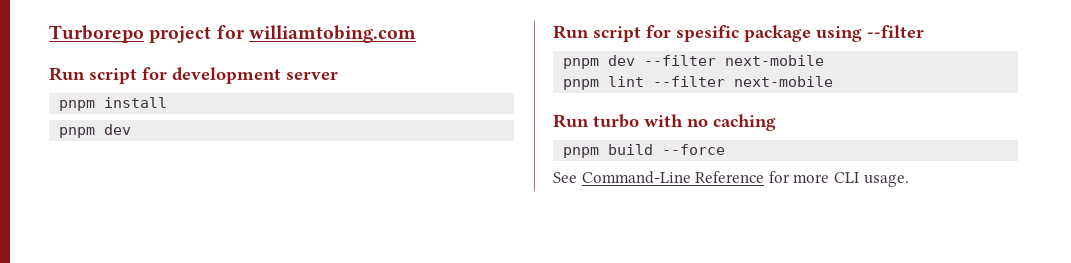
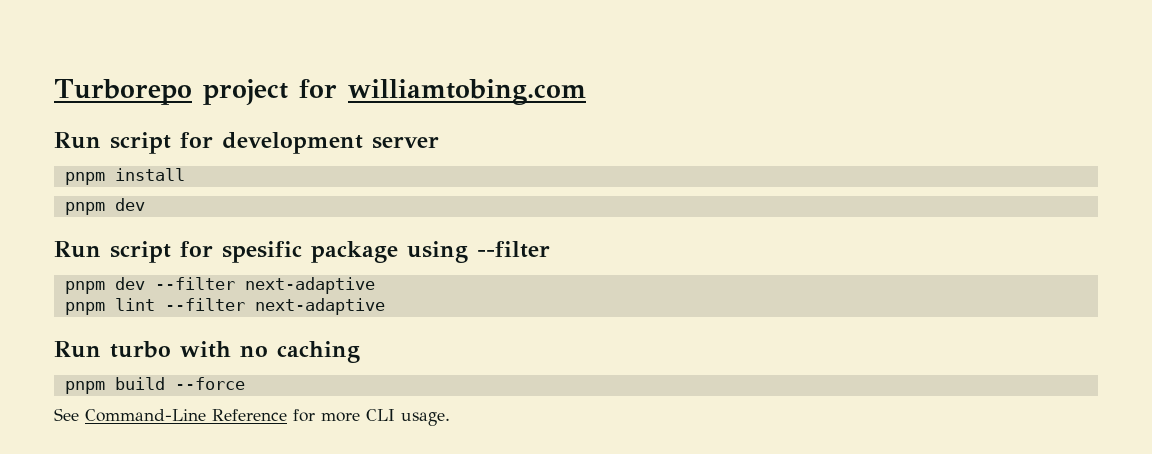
[725,55,825,66] next-mobile -> [244,277,375,294] next-adaptive
[734,76,834,87] next-mobile -> [254,298,385,315] next-adaptive

